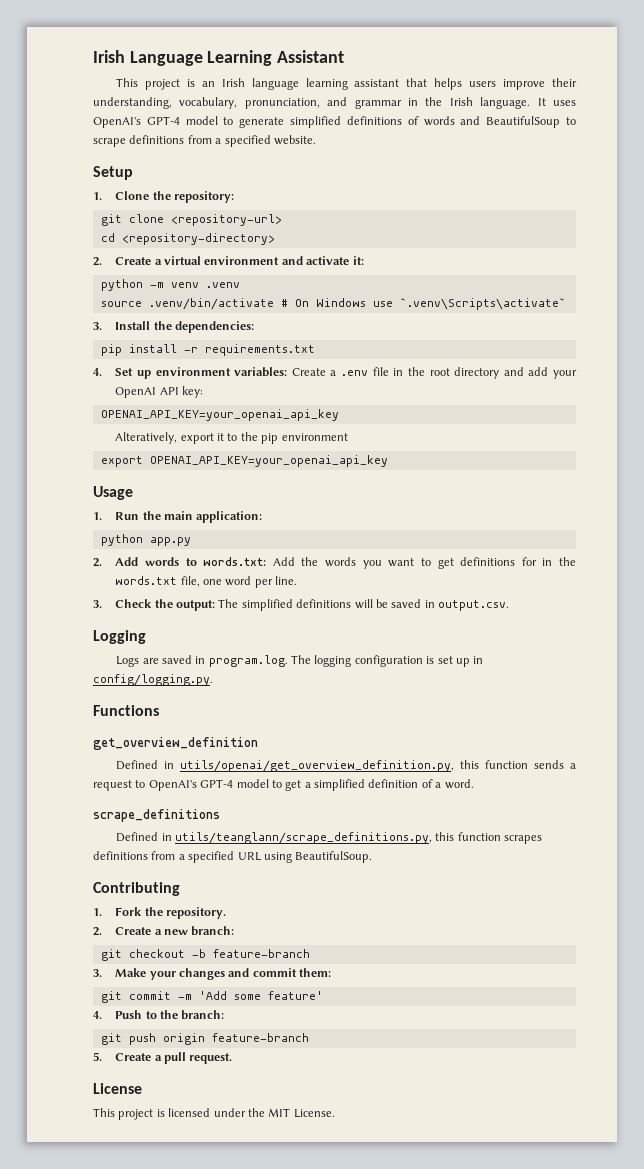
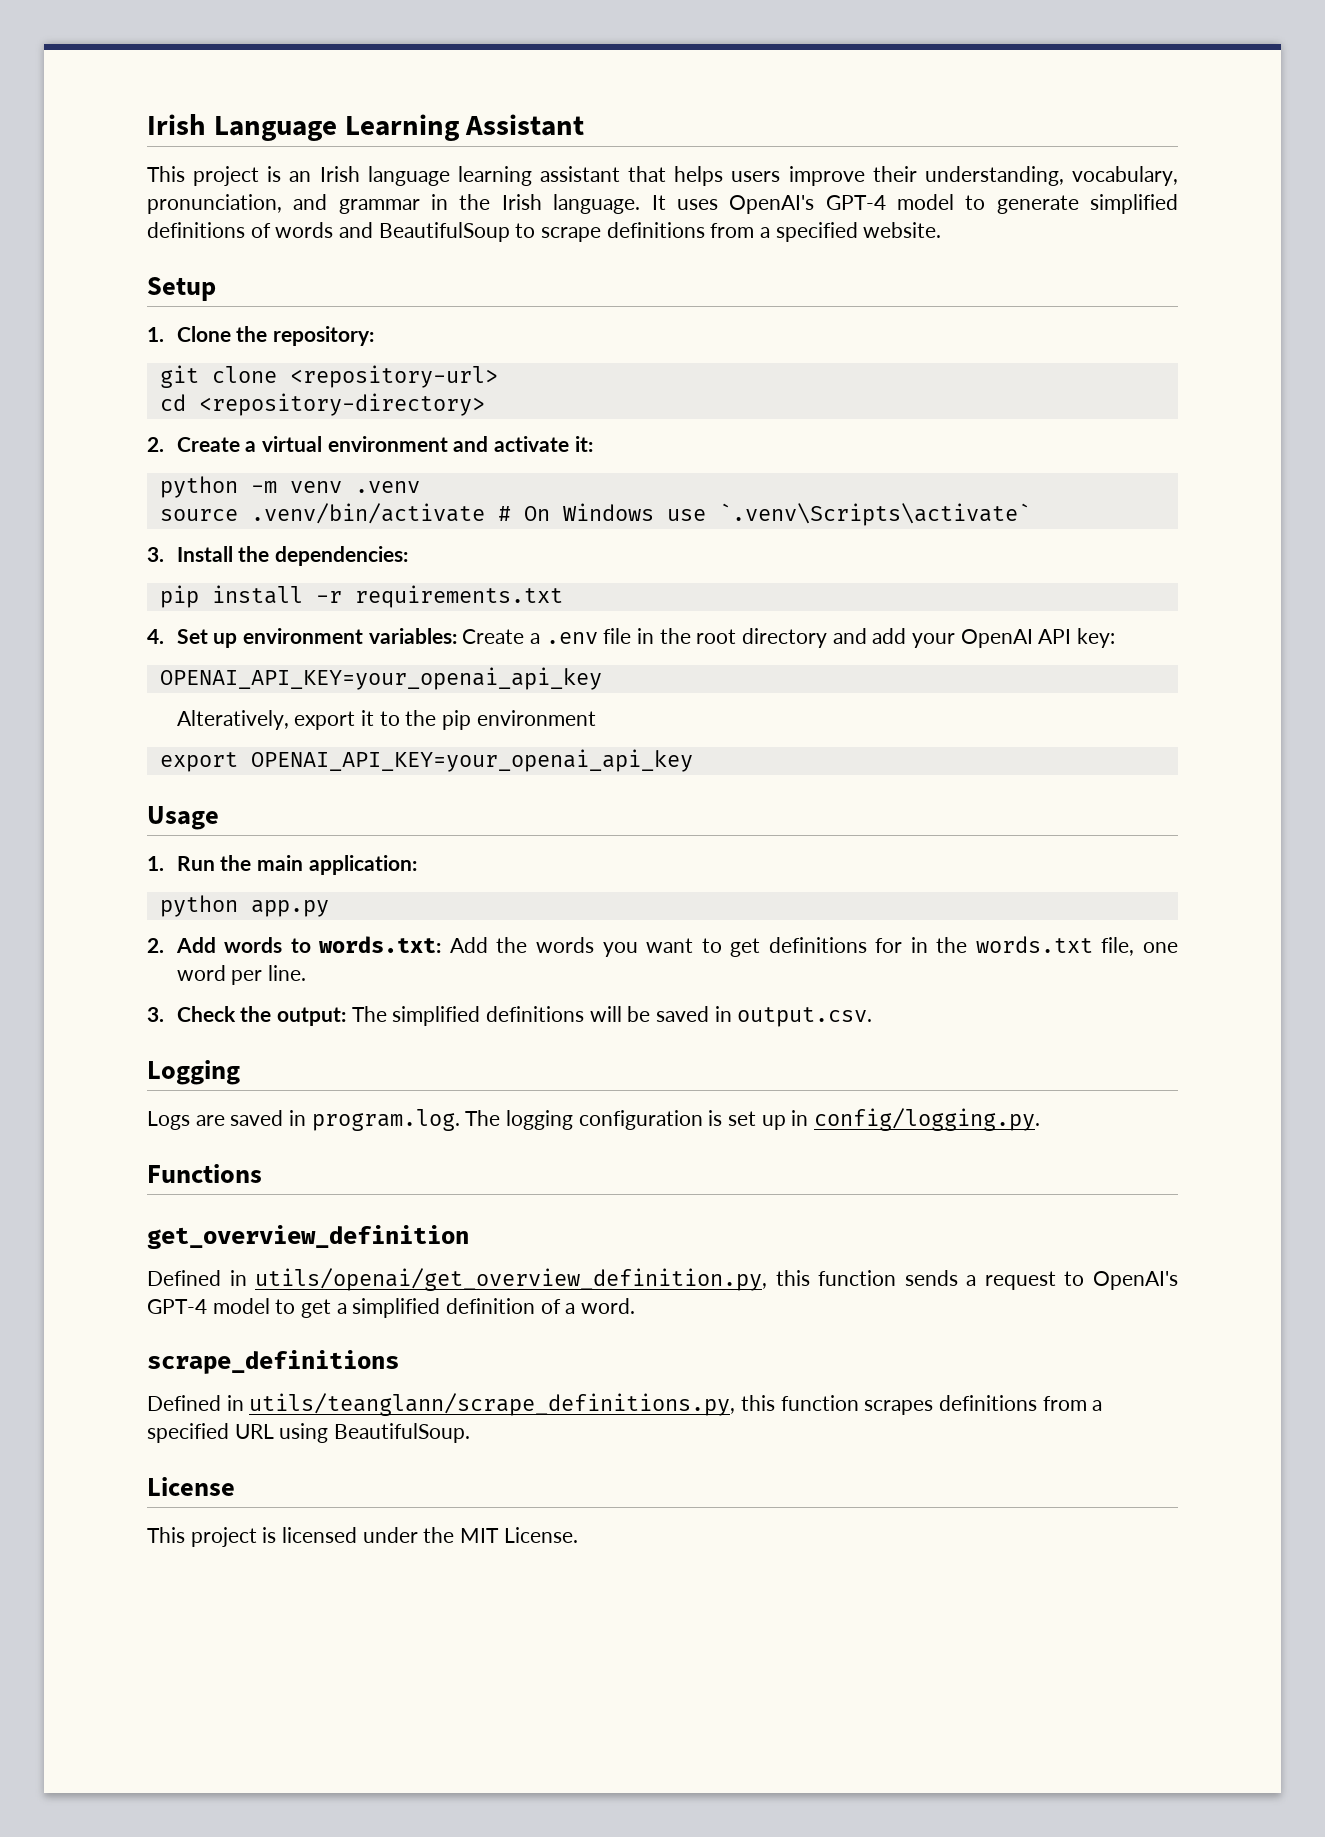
[93,882,180,896] [93,907,227,919] [93,926,235,936] [100,949,310,961] [93,968,332,980] [100,991,323,1003] [93,1010,225,1020] [100,1033,309,1045] [93,1052,233,1064] // Contributing // 1. Fork the repository. // 2. Create a new branch: // git checkout -b feature-branch // 3. Make your changes and commit them: // git commit -m 'Add some feature' // 4. Push to the branch: // git push origin feature-branch // 5. Create a pull request. -> (471, 1433) none

